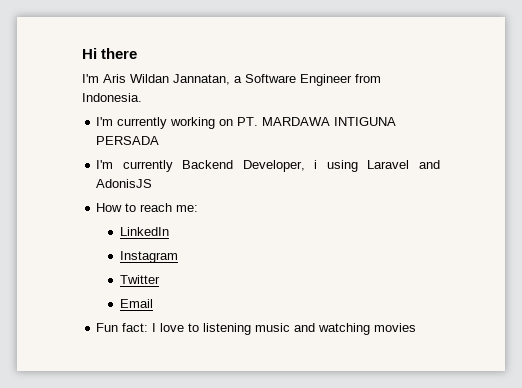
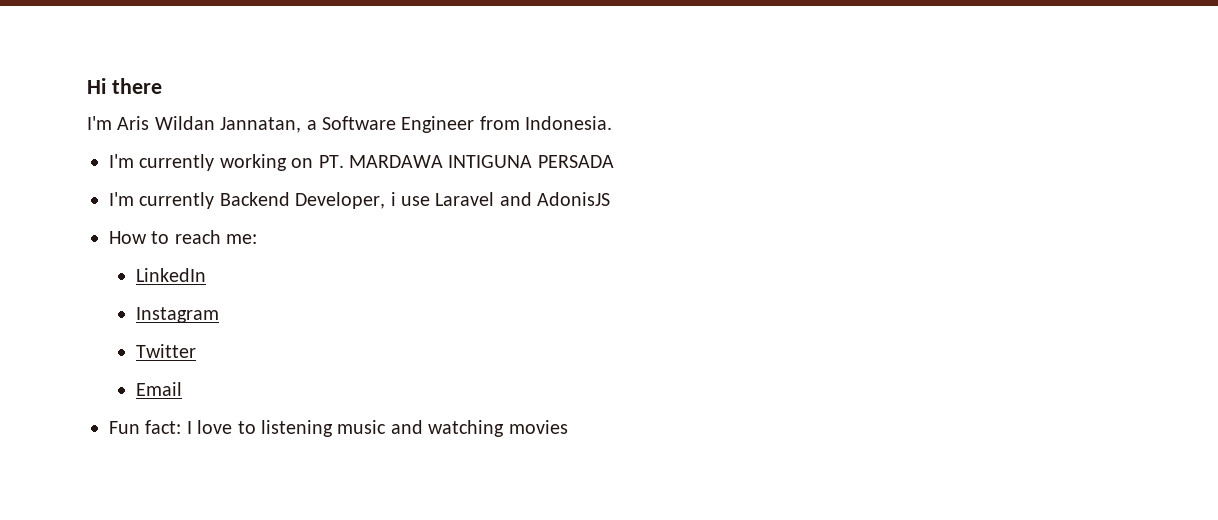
[326,160,358,172] using -> [401,196,430,206] use

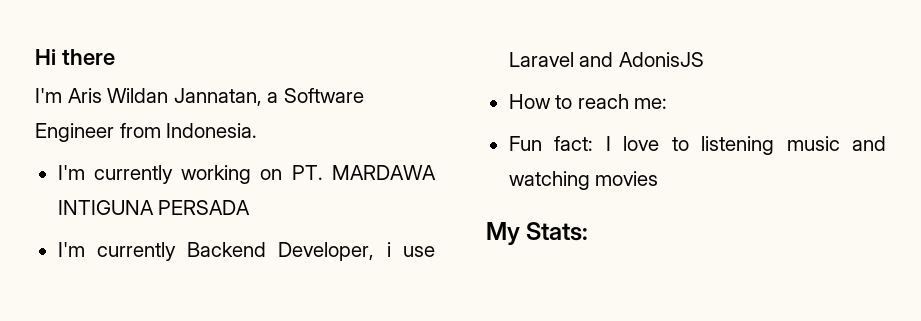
[135,268,206,282] [135,307,219,323] [135,344,196,358] [135,382,182,396] // LinkedIn // Instagram // Twitter // Email -> (668, 103) none
(568, 427) none -> [486,222,589,245] // My Stats:

